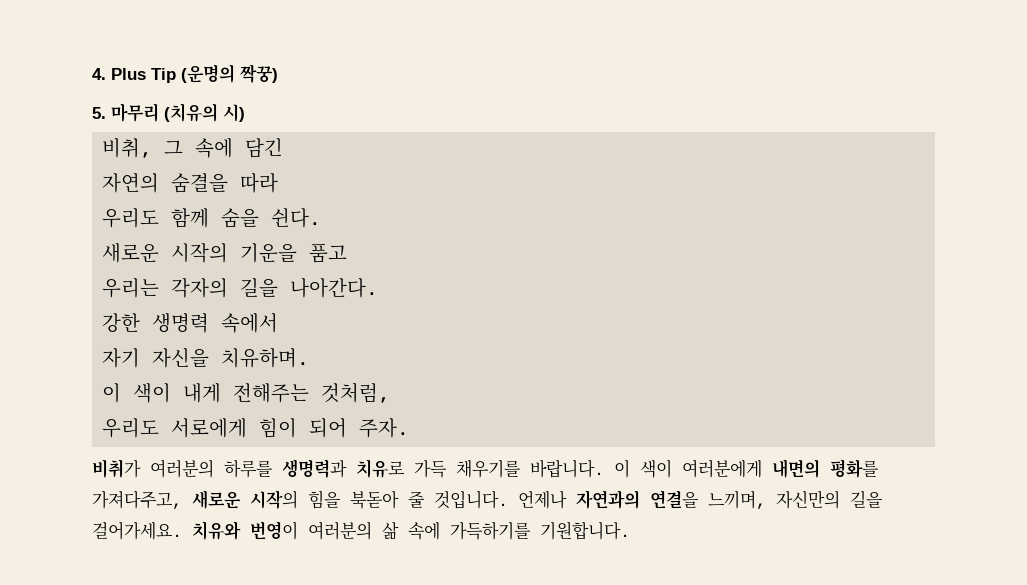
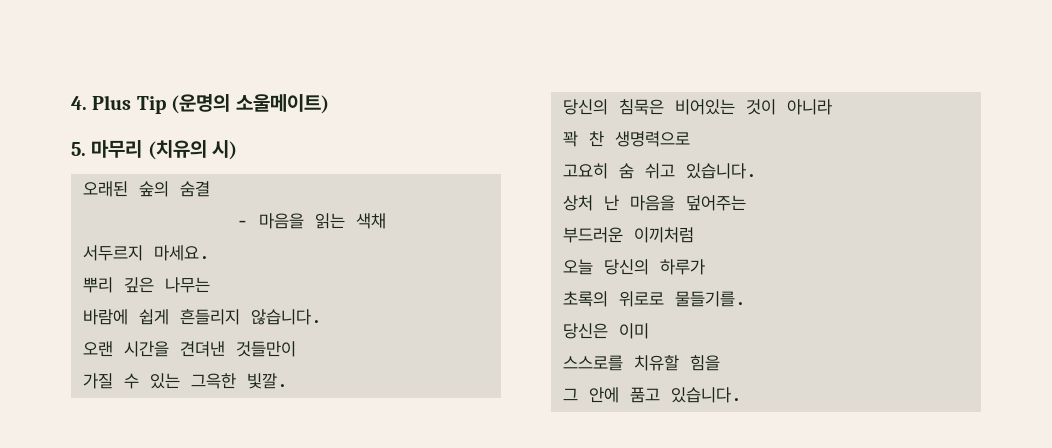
[240,64,278,83] 짝꿍) -> [235,94,329,114] 소울메이트)
[102,138,284,158] [102,173,279,193] [102,208,322,228] [102,243,348,263] [102,278,379,298] [102,313,279,333] [102,348,310,368] [102,382,391,403] [102,418,410,438] [92,459,879,478] [92,490,883,509] [92,521,630,540] 비취, 그 속에 담긴 // 자연의 숨결을 따라 // 우리도 함께 숨을 쉰다. // 새로운 시작의 기운을 품고 // 우리는 각자의 길을 나아간다. // 강한 생명력 속에서 // 자기 자신을 치유하며. // 이 색이 내게 전해주는 것처럼, // 우리도 서로에게 힘이 되어 주자. // 비취가 여러분의 하루를 생명력과 치유로 가득 채우기를 바랍니다. 이 색이 여러분에게 내면의 평화를 가져다주고, 새로운 시작의 힘을 북돋아 줄 것입니다. 언제나 자연과의 연결을 느끼며, 자신만의 길을 걸어가세요. 치유와 번영이 여러분의 삶 속에 가득하기를 기원합니다. -> [82,181,210,197] [236,213,386,229] [82,245,210,261] [82,277,210,293] [82,309,322,325] [82,341,296,357] [82,373,288,389] [562,99,832,115] [562,131,690,147] [562,163,757,179] [562,195,746,211] [562,227,694,243] [562,259,705,275] [562,291,746,307] [562,323,649,339] [562,355,720,371] [562,387,742,403] 오래된 숲의 숨결 // - 마음을 읽는 색채 // 서두르지 마세요. // 뿌리 깊은 나무는 // 바람에 쉽게 흔들리지 않습니다. // 오랜 시간을 견뎌낸 것들만이 // 가질 수 있는 그윽한 빛깔. // 당신의 침묵은 비어있는 것이 아니라 // 꽉 찬 생명력으로 // 고요히 숨 쉬고 있습니다. // 상처 난 마음을 덮어주는 // 부드러운 이끼처럼 // 오늘 당신의 하루가 // 초록의 위로로 물들기를. // 당신은 이미 // 스스로를 치유할 힘을 // 그 안에 품고 있습니다.

